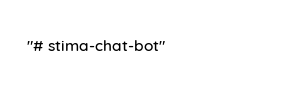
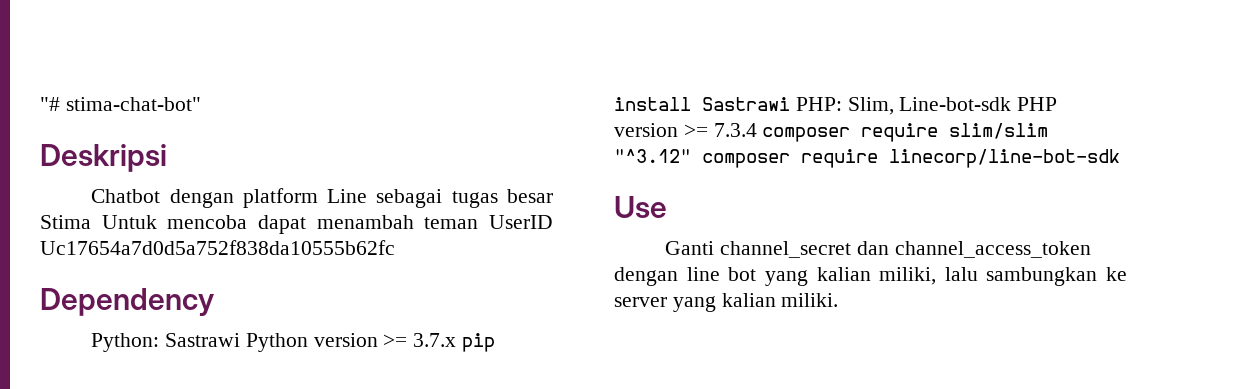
(166, 45) none -> [40,144,167,172] [91,188,554,208] [40,215,553,234] [40,240,395,255] [40,288,214,317] [91,333,496,352] [614,97,1058,115] [614,123,1049,142] [614,149,1120,168] [614,196,667,218] [665,241,1091,258] [614,267,1127,286] [614,293,839,312] // Deskripsi // Chatbot dengan platform Line sebagai tugas besar Stima Untuk mencoba dapat menambah teman UserID Uc17654a7d0d5a752f838da10555b62fc // Dependency // Python: Sastrawi Python version >= 3.7.x pip install Sastrawi PHP: Slim, Line-bot-sdk PHP version >= 7.3.4 composer require slim/slim "^3.12" composer require linecorp/line-bot-sdk // Use // Ganti channel_secret dan channel_access_token dengan line bot yang kalian miliki, lalu sambungkan ke server yang kalian miliki.

